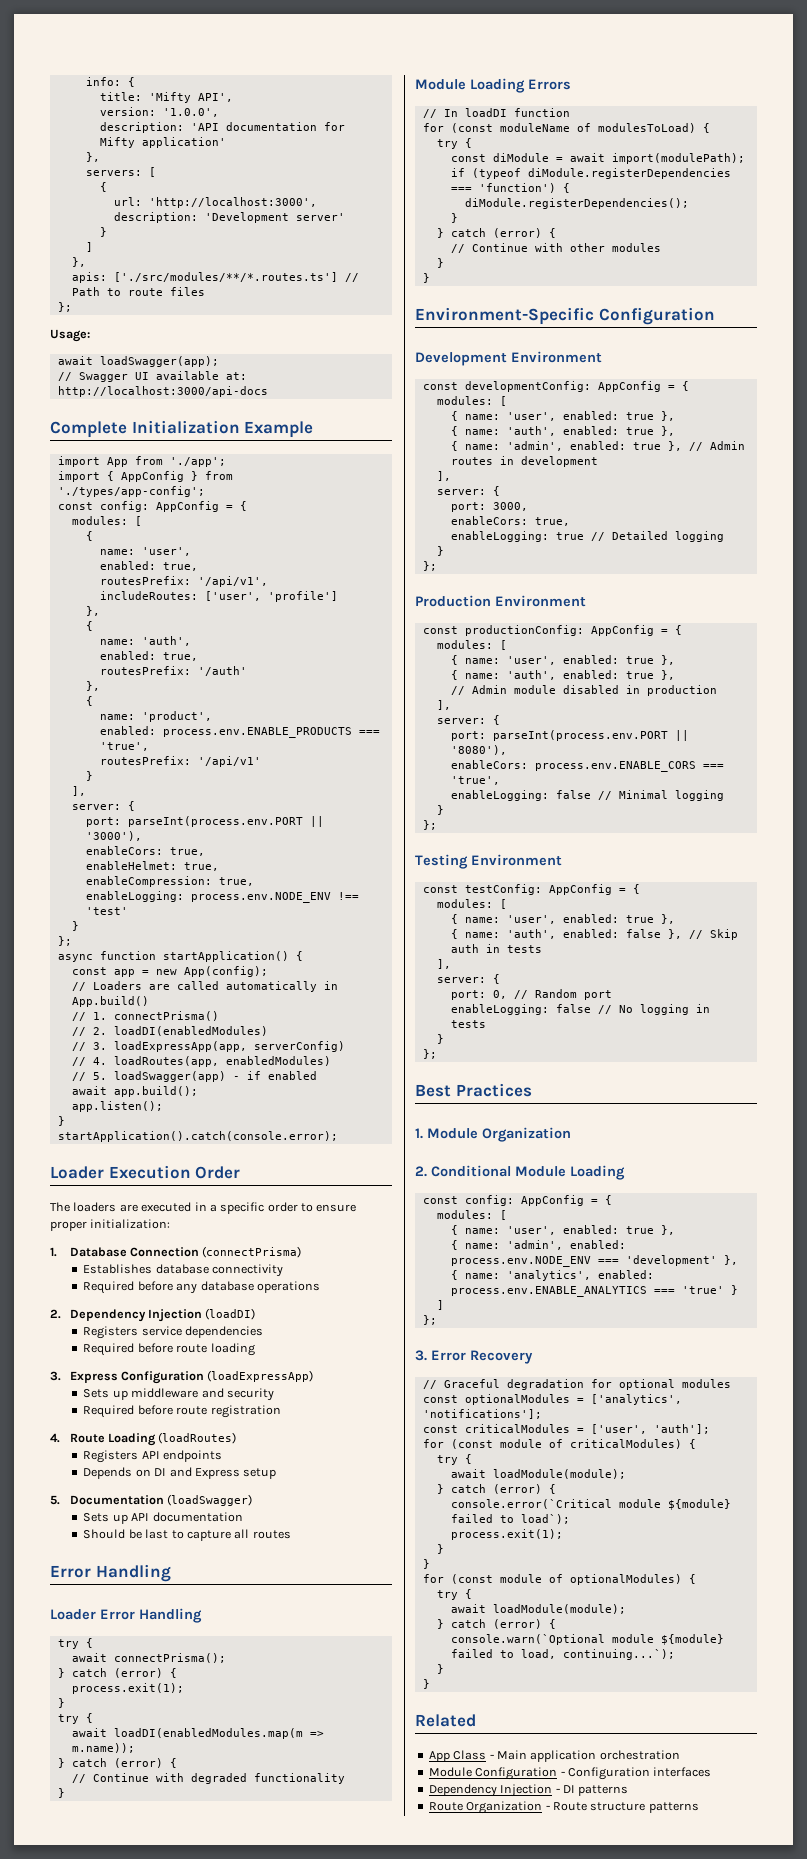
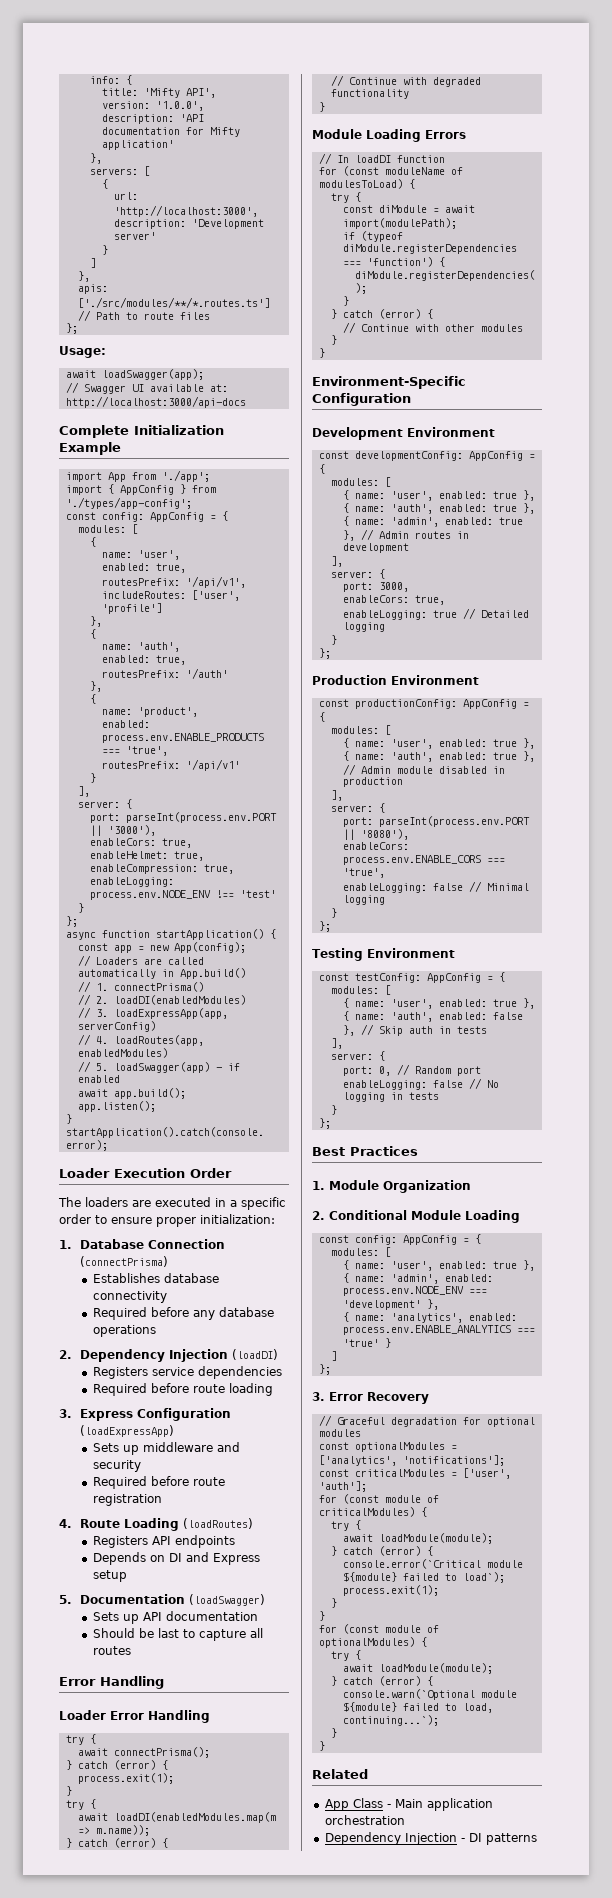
[428,1767,712,1780] // Module Configuration - Configuration interfaces -> (405, 1820) none
[428,1801,699,1814] // Route Organization - Route structure patterns -> (537, 1839) none

